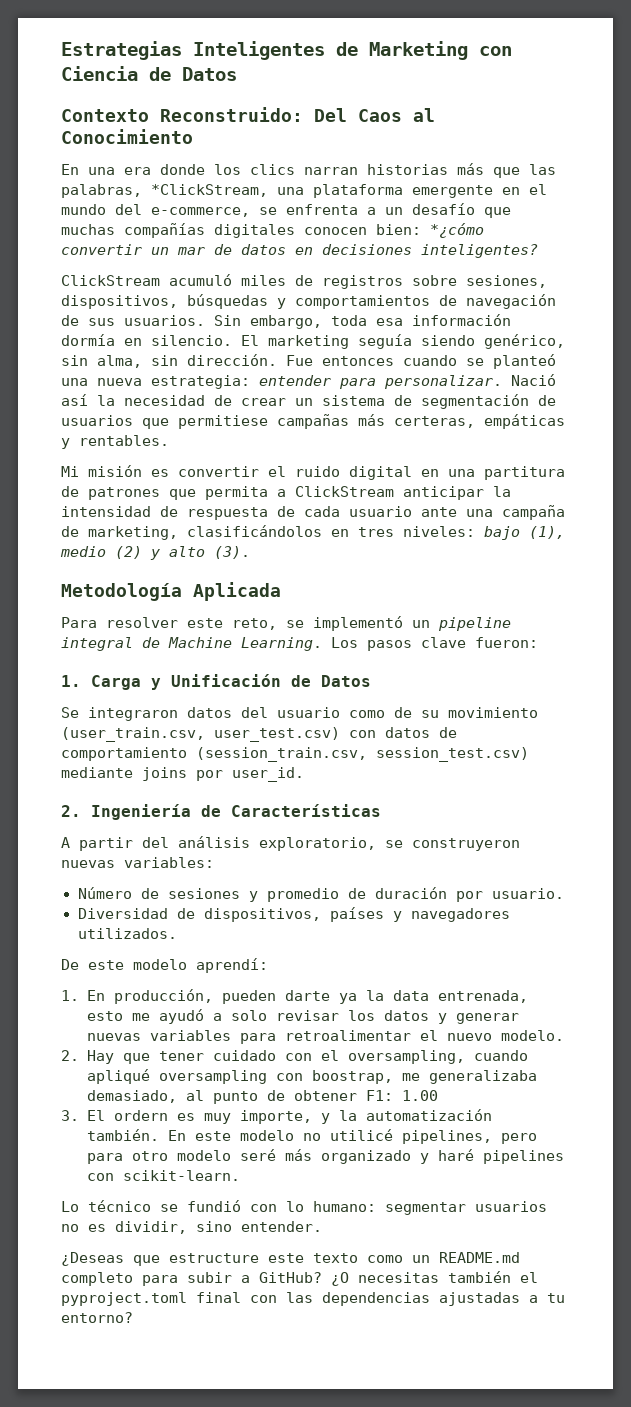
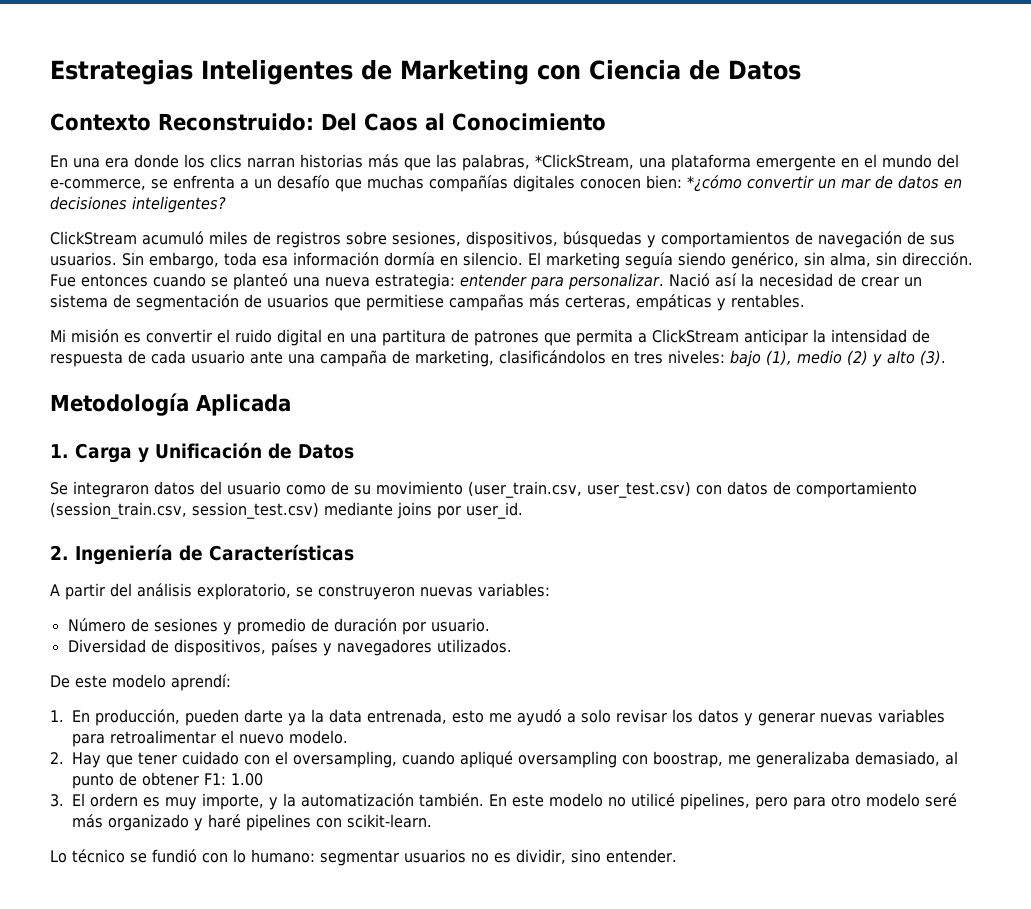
[61,616,511,631] [61,637,538,651] // Para resolver este reto, se implementó un pipeline integral de Machine Learning. Los pasos clave fueron: -> (291, 405) none
[61,1252,520,1266] [61,1271,538,1286] [61,1292,565,1306] [61,1312,133,1323] // ¿Deseas que estructure este texto como un README.md completo para subir a GitHub? ¿O necesitas también el pyproject.toml final con las dependencias ajustadas a tu entorno? -> (677, 856) none

